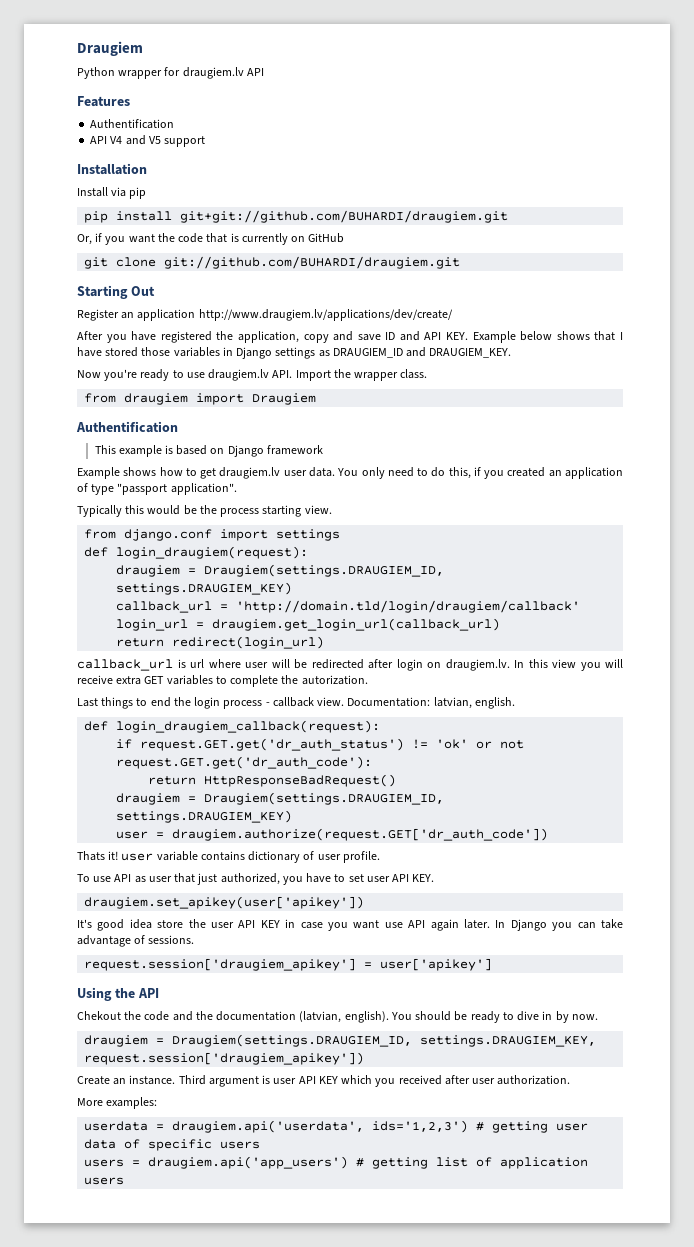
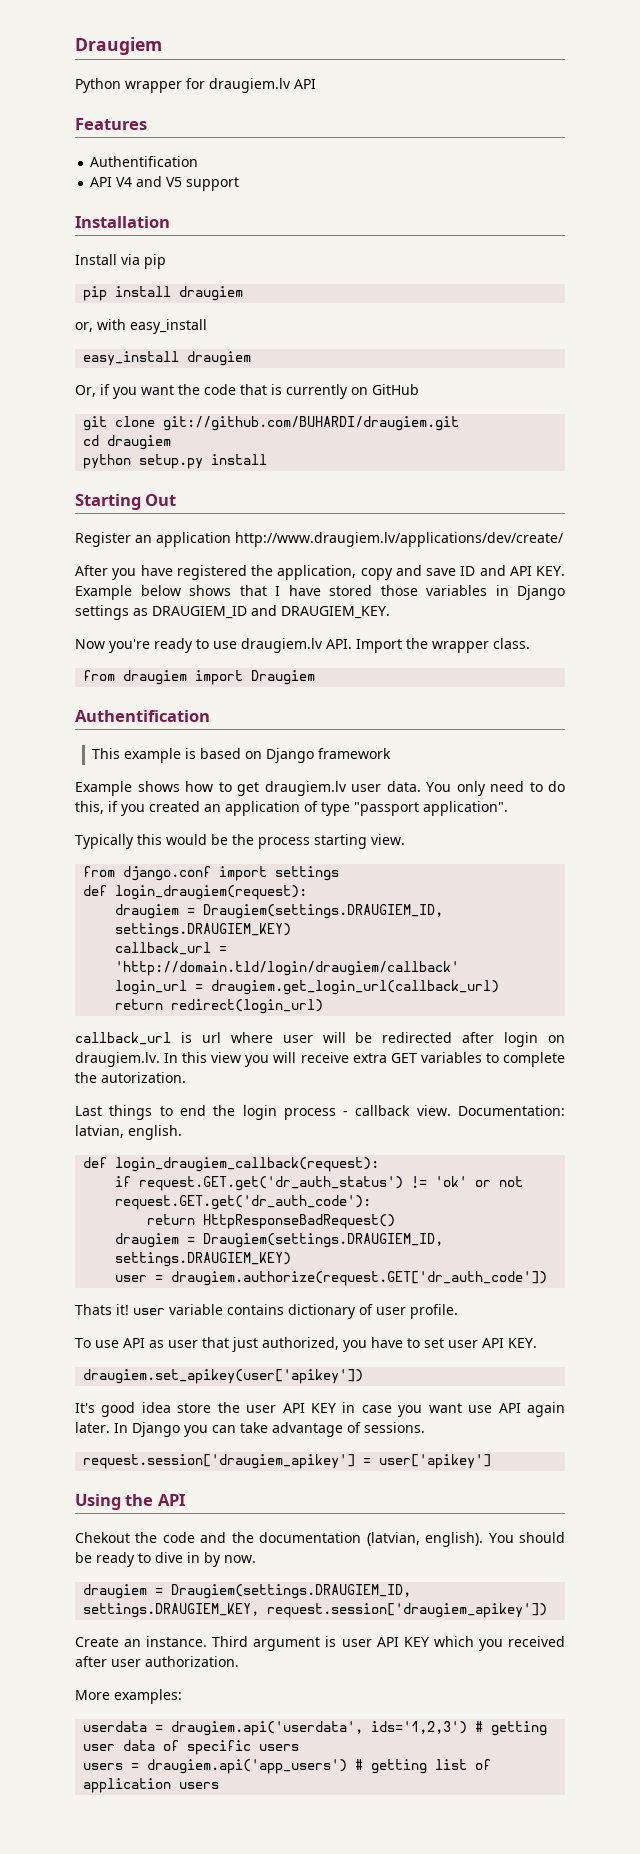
[180,210,509,223] git+git://github.com/BUHARDI/draugiem.git -> [179,286,244,301] [75,319,207,334] [83,351,252,366] draugiem // or, with easy_install // easy_install draugiem
(461, 262) none -> [83,435,172,450] [83,454,268,469] // cd draugiem // python setup.py install

